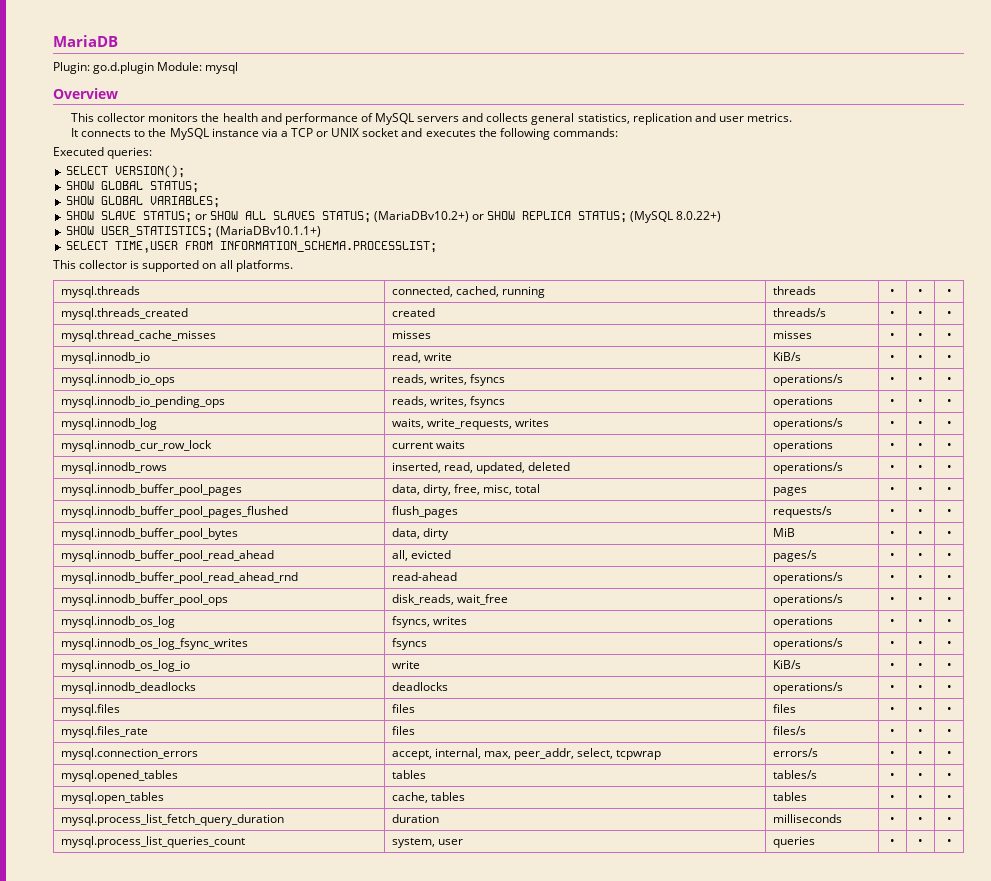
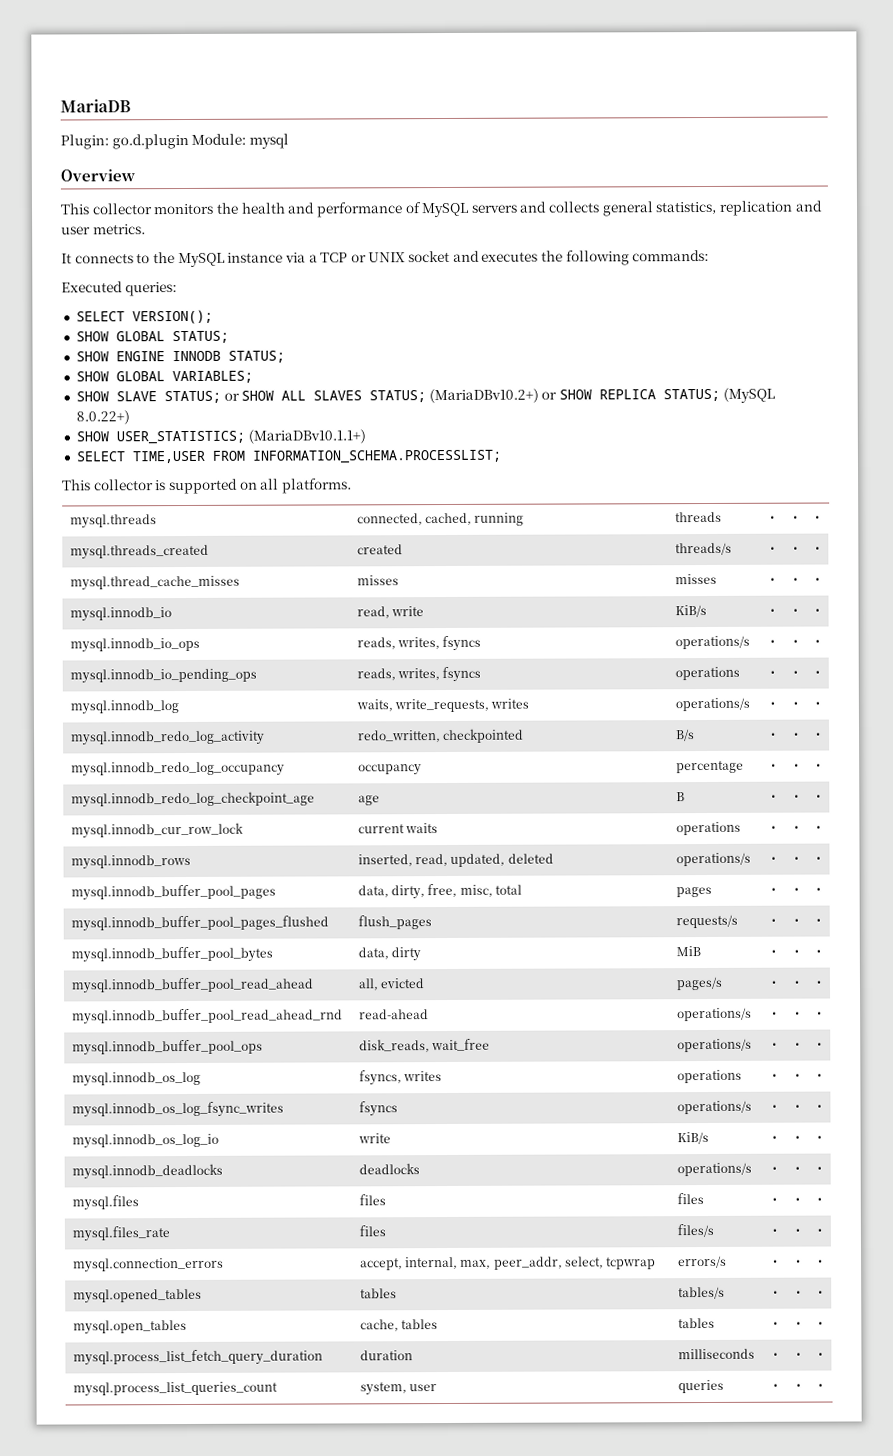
(199, 187) none -> [75,350,285,363] // SHOW ENGINE INNODB STATUS;
(952, 424) none -> [70,730,265,746] [357,728,525,744] [675,729,695,742] [771,732,776,739] [793,732,799,739] [816,732,821,739] [70,761,285,777] [357,764,422,776] [675,760,744,774] [771,763,776,770] [793,763,799,770] [816,763,821,770] [70,791,315,808] [357,795,380,806] [675,792,685,802] [771,794,776,801] [793,794,799,801] [816,794,821,801] // mysql.innodb_redo_log_activity | redo_written, checkpointed | B/s | • | • | • // mysql.innodb_redo_log_occupancy | occupancy | percentage | • | • | • // mysql.innodb_redo_log_checkpoint_age | age | B | • | • | •

